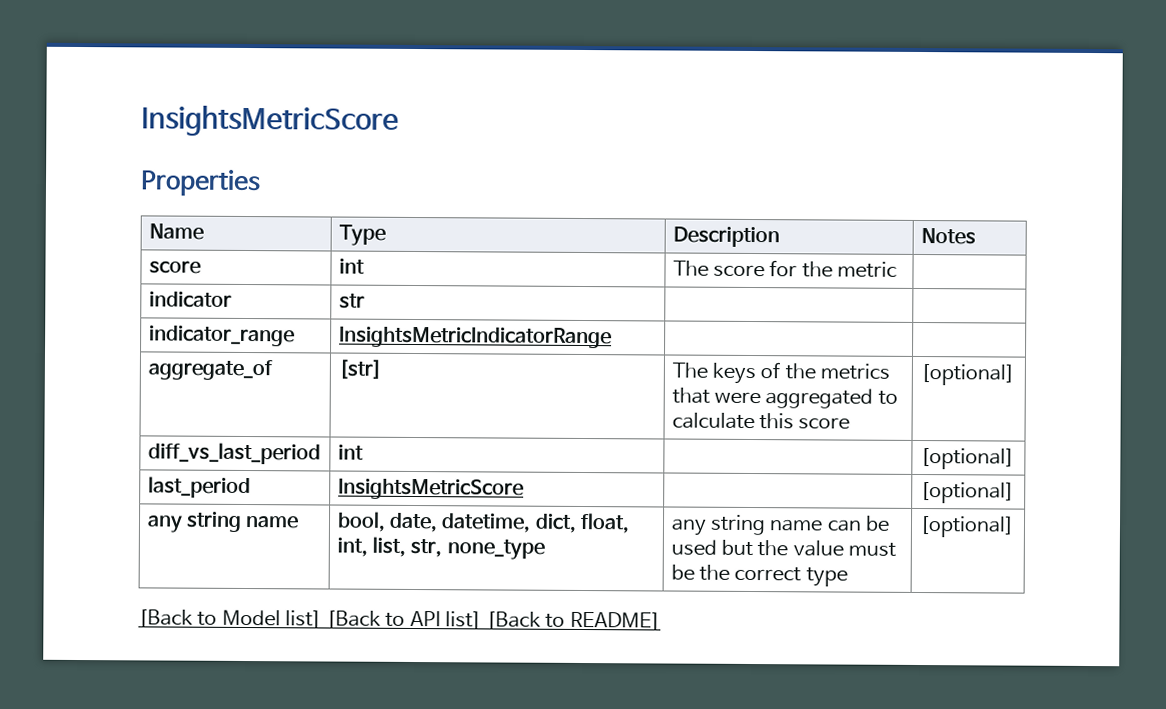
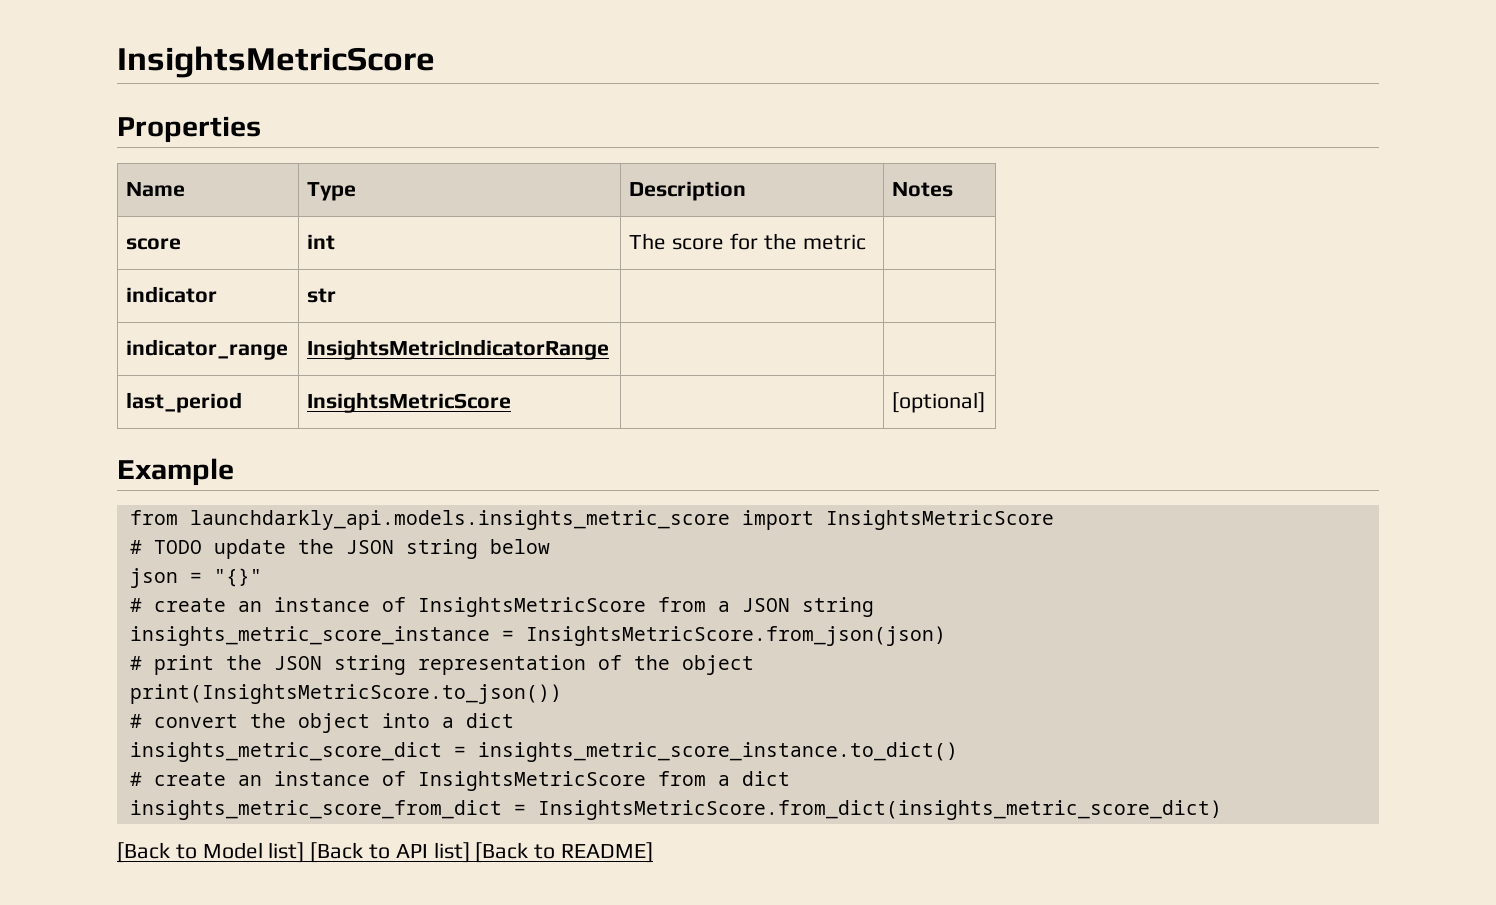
[147,359,273,381] [337,359,382,380] [671,362,890,385] [671,387,898,409] [671,412,851,430] [919,363,1015,386] [147,442,321,465] [337,444,364,460] [919,447,1015,470] [147,476,251,499] [337,478,524,500] [919,481,1015,504] [146,511,300,533] [336,511,630,534] [336,536,545,560] [670,514,890,536] [670,539,896,557] [670,564,848,587] [918,515,1015,538] aggregate_of | [str] | The keys of the metrics that were aggregated to calculate this score | [optional] // diff_vs_last_period | int | | [optional] // last_period | InsightsMetricScore | | [optional] // any string name | bool, date, datetime, dict, float, int, list, str, none_type | any string name can be used but the value must be the correct type | [optional] -> [126,392,243,413] [307,392,512,413] [892,392,986,413] [117,458,234,486] [129,510,1054,530] [129,539,550,559] [129,568,262,588] [129,597,874,617] [129,626,946,646] [129,655,754,675] [129,684,562,704] [129,713,514,733] [129,742,958,762] [129,771,790,791] [129,800,1222,820] last_period | InsightsMetricScore | | [optional] // Example // from launchdarkly_api.models.insights_metric_score import InsightsMetricScore // # TODO update the JSON string below // json = "{}" // # create an instance of InsightsMetricScore from a JSON string // insights_metric_score_instance = InsightsMetricScore.from_json(json) // # print the JSON string representation of the object // print(InsightsMetricScore.to_json()) // # convert the object into a dict // insights_metric_score_dict = insights_metric_score_instance.to_dict() // # create an instance of InsightsMetricScore from a dict // insights_metric_score_from_dict = InsightsMetricScore.from_dict(insights_metric_score_dict)

